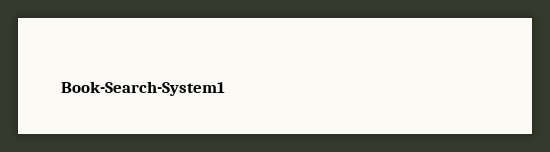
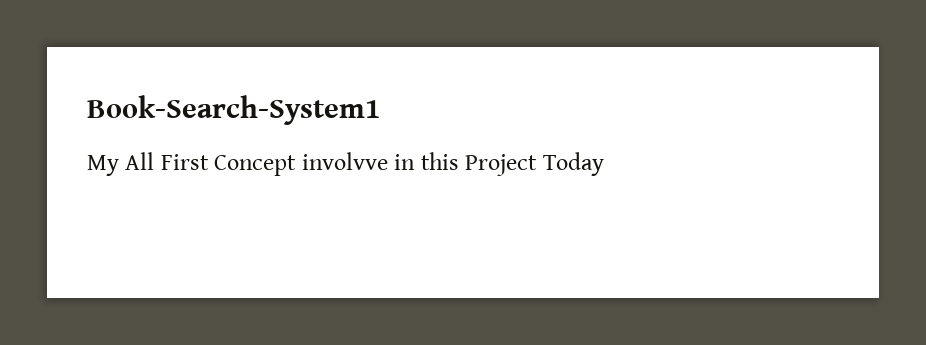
(225, 88) none -> [87,152,604,176] // My All First Concept involvve in this Project Today

